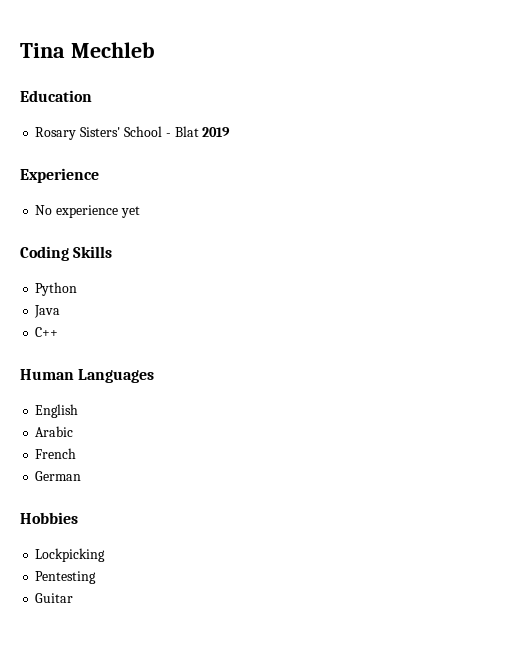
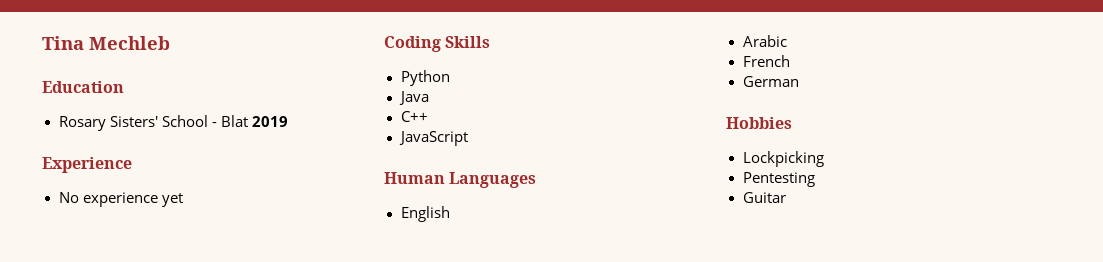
(59, 332) none -> [398,131,468,146] // JavaScript

